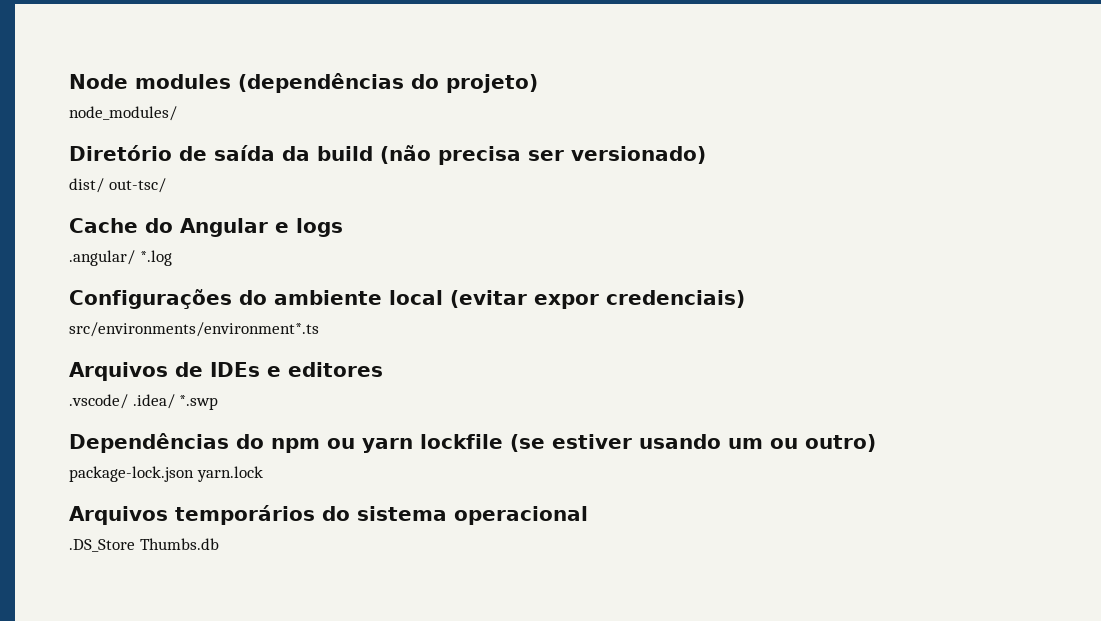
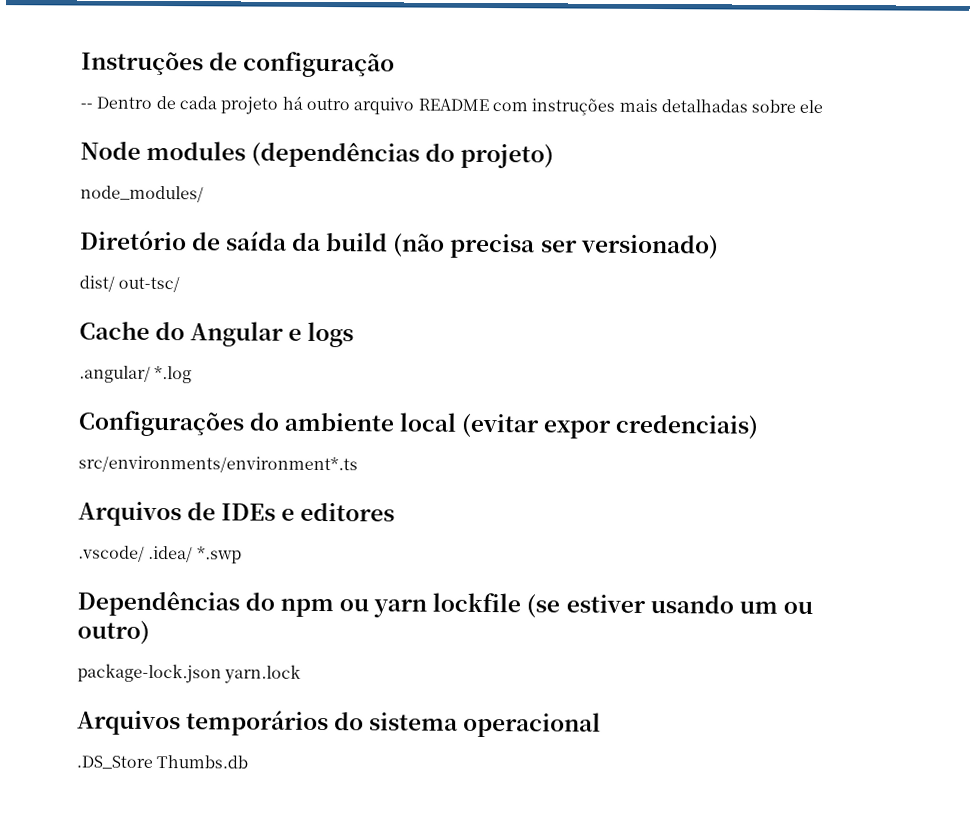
(69, 81) none -> [81,51,396,78] [80,95,824,116] Instruções de configuração // -- Dentro de cada projeto há outro arquivo README com instruções mais detalhadas sobre ele //

